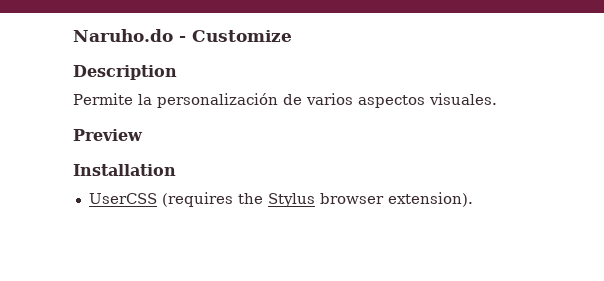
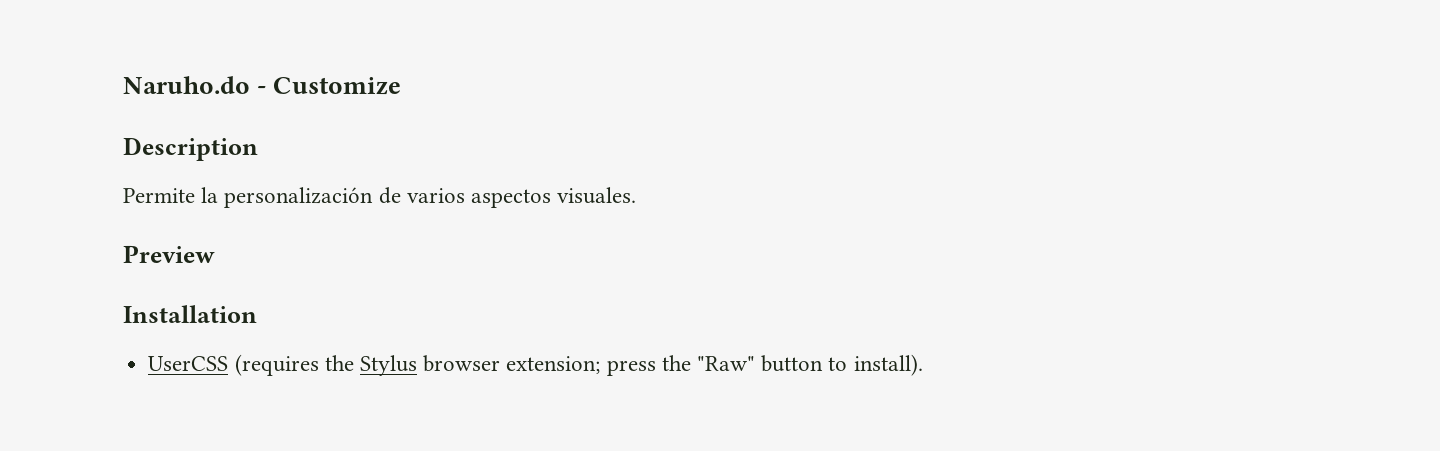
[387,192,473,207] extension). -> [506,354,923,376] extension; press the "Raw" button to install).

